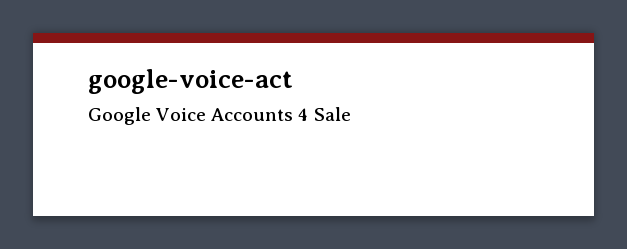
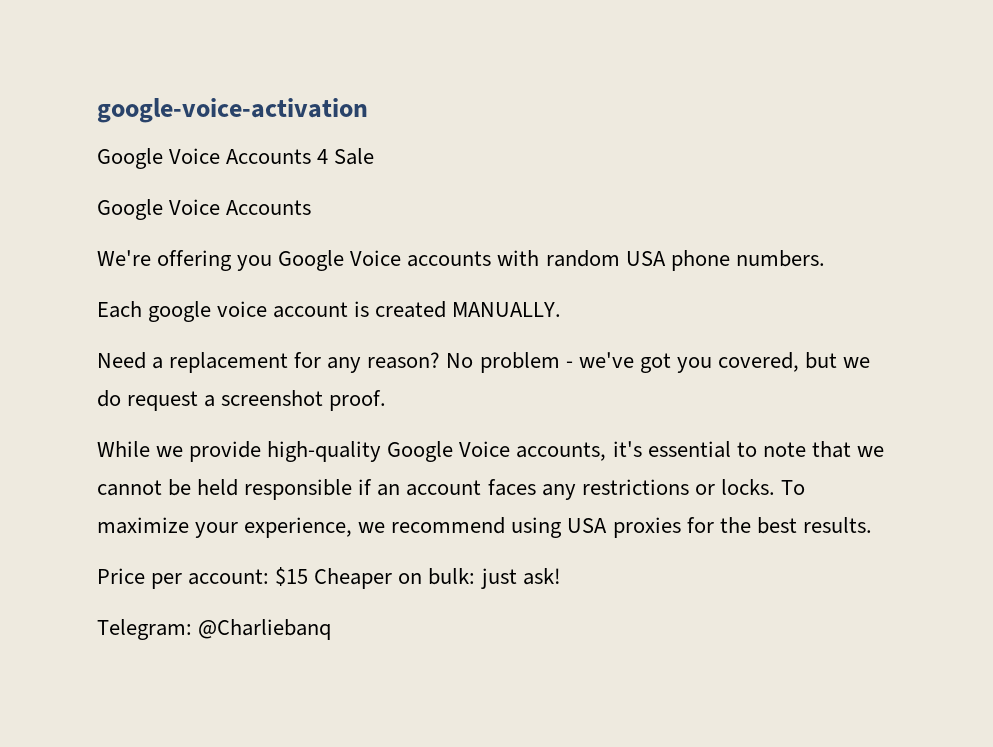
[88,69,293,94] google-voice-act -> [97,98,368,123] google-voice-activation
(351, 114) none -> [97,199,312,220] [97,250,825,271] [97,301,562,322] [97,352,871,373] [97,390,387,411] [97,441,884,462] [97,479,805,500] [97,517,872,538] [97,567,561,589] [97,619,332,640] // Google Voice Accounts // We're offering you Google Voice accounts with random USA phone numbers. // Each google voice account is created MANUALLY. // Need a replacement for any reason? No problem - we've got you covered, but we do request a screenshot proof. // While we provide high-quality Google Voice accounts, it's essential to note that we cannot be held responsible if an account faces any restrictions or locks. To maximize your experience, we recommend using USA proxies for the best results. // Price per account: $15 Cheaper on bulk: just ask! // Telegram: @Charliebanq

